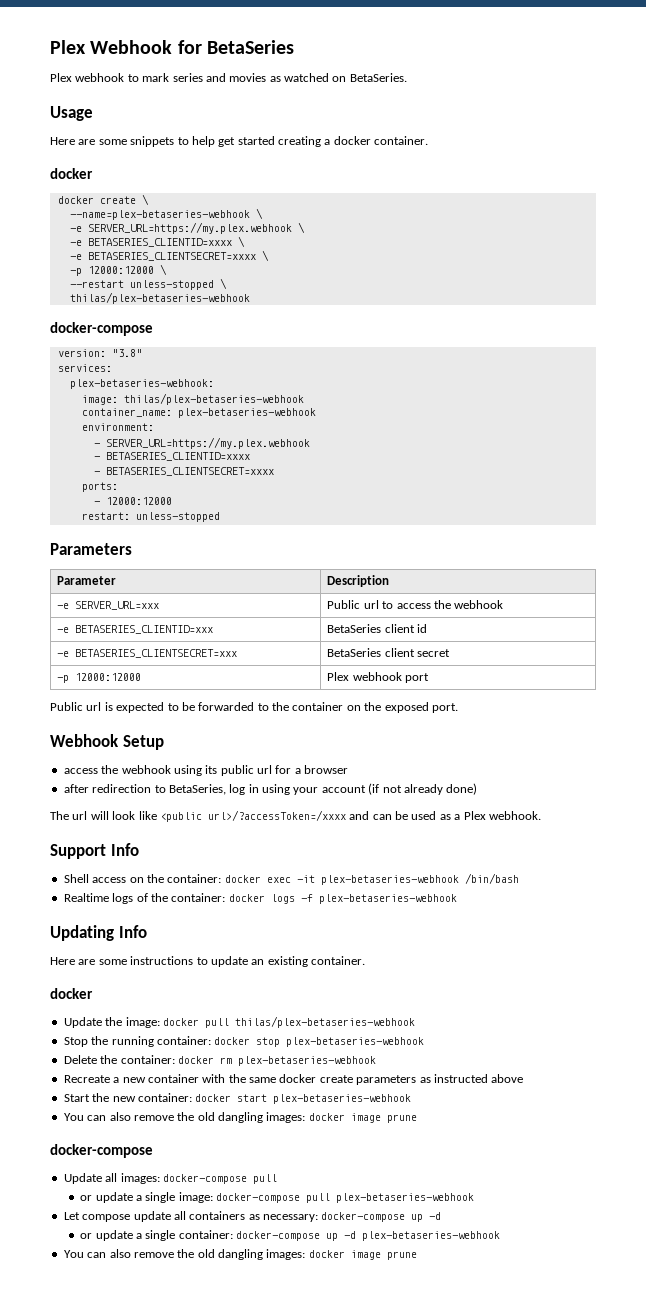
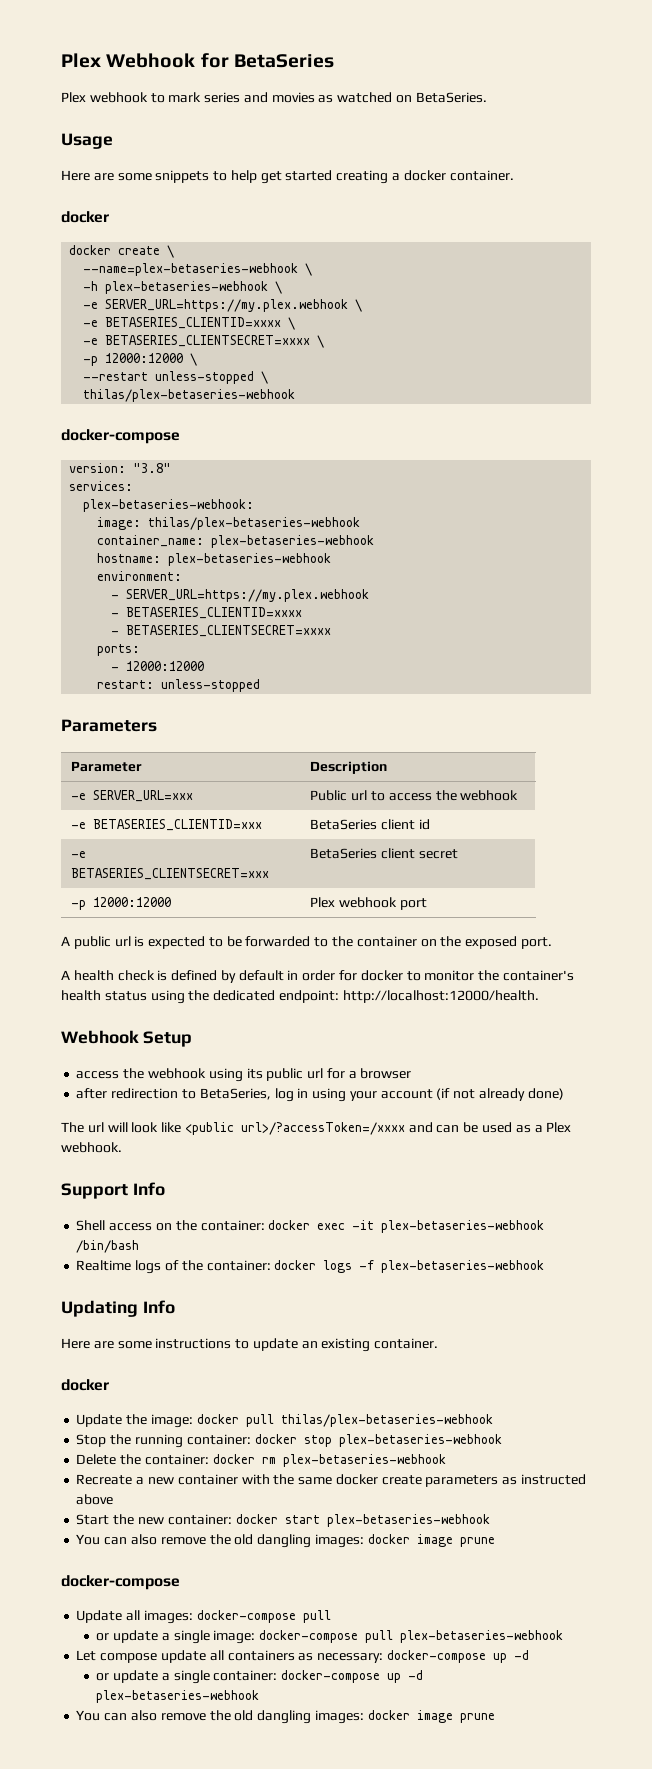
(263, 213) none -> [83,281,283,294] // -h plex-betaseries-webhook \
(316, 413) none -> [97,553,332,566] // hostname: plex-betaseries-webhook
[50,702,83,711] Public -> [61,936,111,949] A public
(458, 708) none -> [61,970,574,983] [61,990,539,1004] // A health check is defined by default in order for docker to monitor the container's health status using the dedicated endpoint: http://localhost:12000/health.

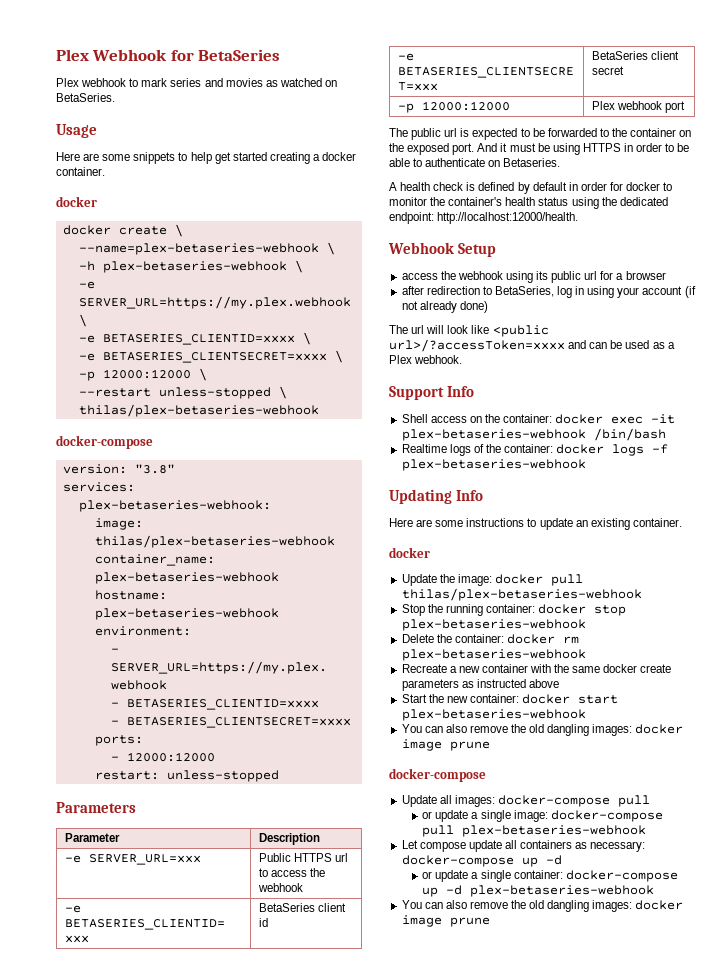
(348, 795) none -> [293,853,332,862] HTTPS
[61,936,70,946] A -> [389,128,408,137] The
(552, 943) none -> [477,143,690,155] [389,158,561,167] And it must be using HTTPS in order to be able to authenticate on Betaseries.
[240,1122,405,1135] url>/?accessToken=/xxxx -> [389,339,565,352] url>/?accessToken=xxxx

